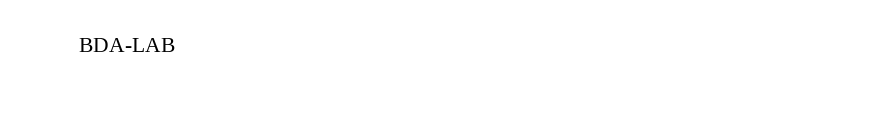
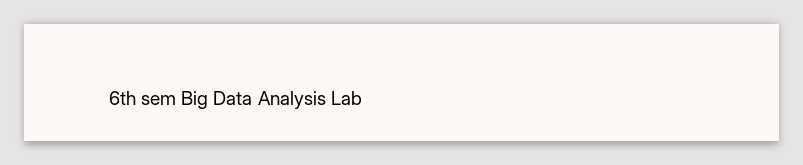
[79,38,175,52] BDA-LAB -> [109,91,362,109] 6th sem Big Data Analysis Lab

